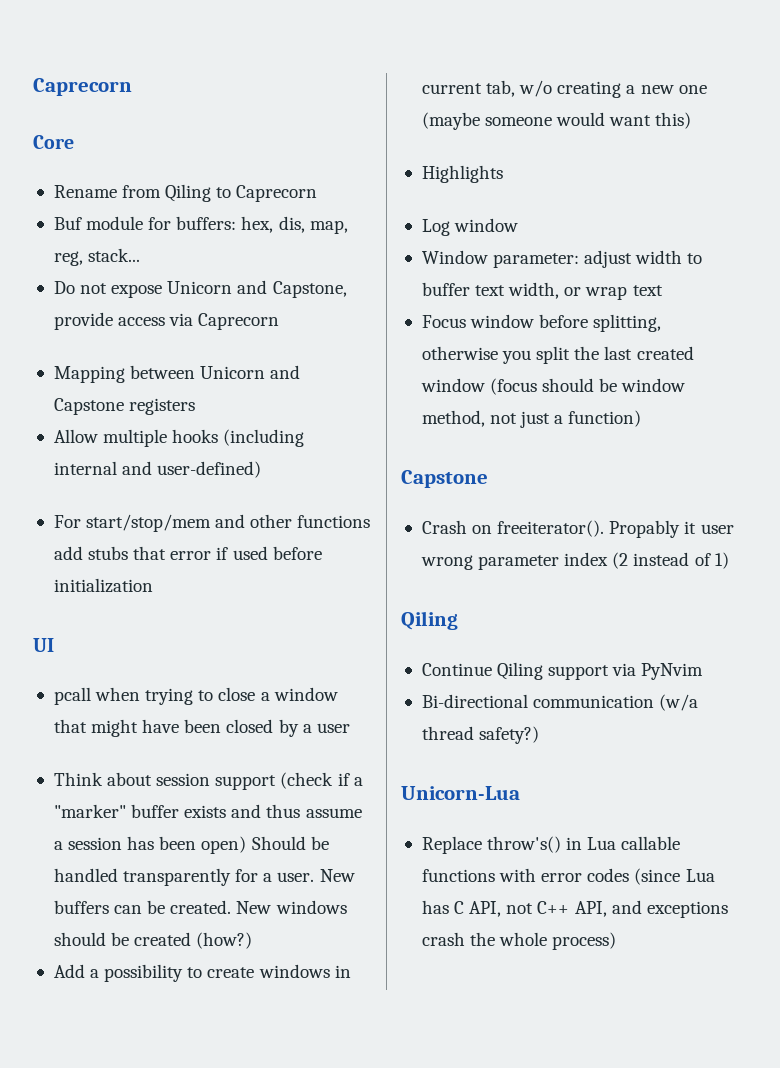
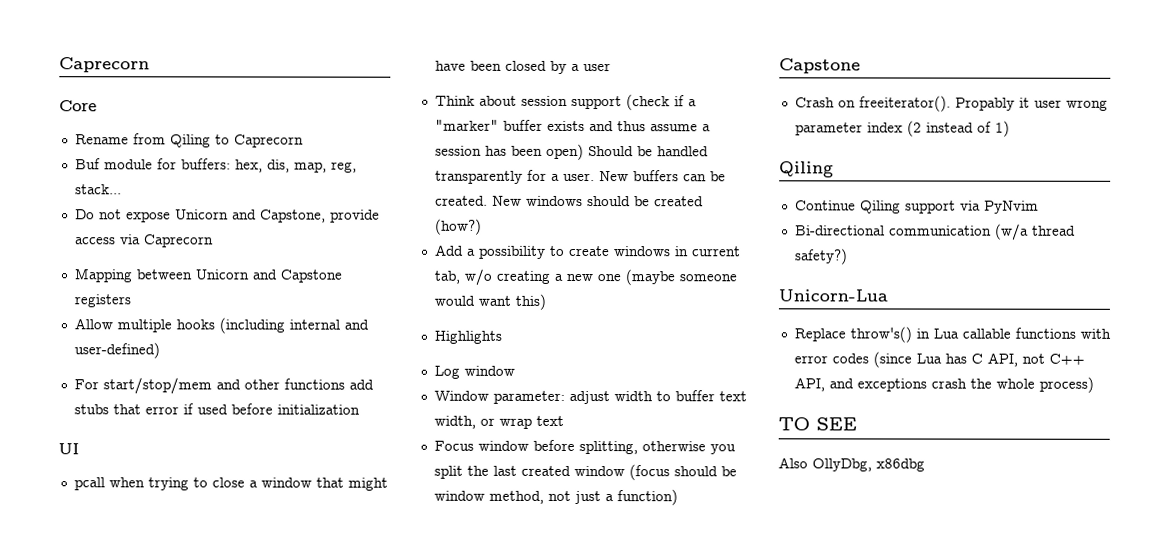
(617, 941) none -> [778,417,857,431] [778,457,925,472] // TO SEE // Also OllyDbg, x86dbg

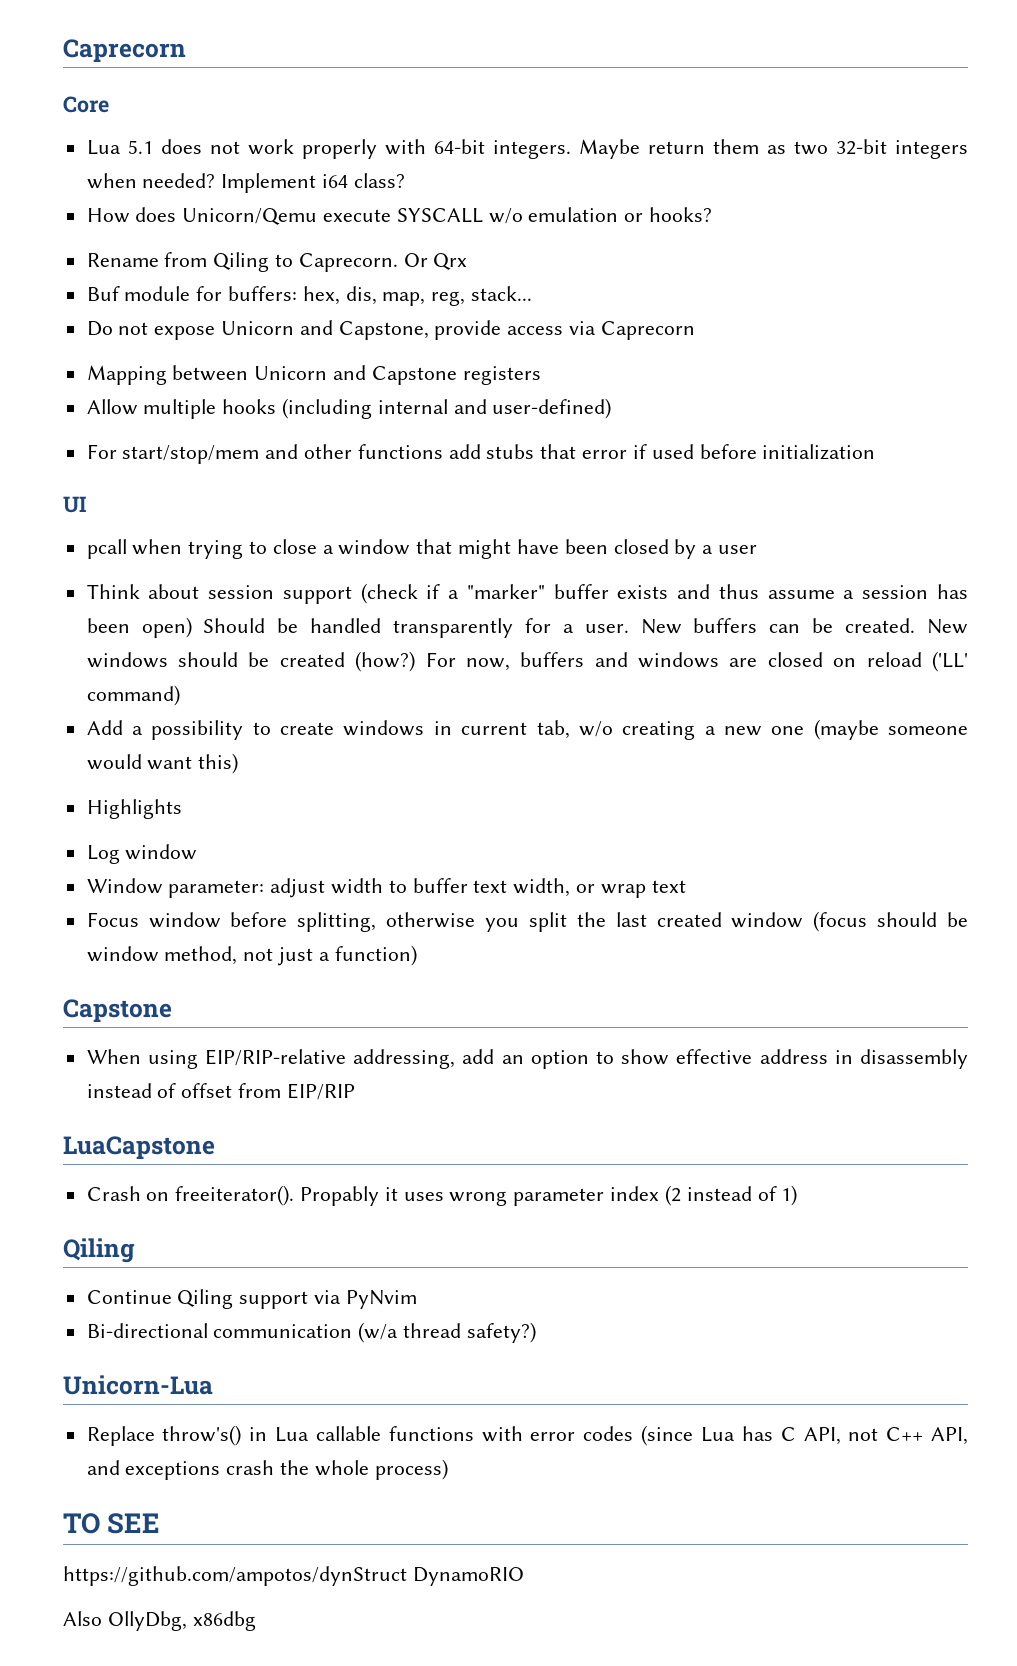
(97, 106) none -> [86,139,968,159] [86,173,405,193] [86,207,713,225] // Lua 5.1 does not work properly with 64-bit integers. Maybe return them as two 32-bit integers when needed? Implement i64 class? // How does Unicorn/Qemu execute SYSCALL w/o emulation or hooks?
[233,134,304,148] Caprecorn -> [298,253,468,272] Caprecorn. Or Qrx
(482, 226) none -> [425,651,969,672] [86,685,180,706] For now, buffers and windows are closed on reload ('LL' command)
(861, 66) none -> [86,1049,968,1069] [86,1083,355,1100] [63,1136,215,1159] // When using EIP/RIP-relative addressing, add an option to show effective address in disassembly instead of offset from EIP/RIP // LuaCapstone
[1033,99,1062,108] user -> [403,1192,444,1201] uses
(857, 424) none -> [63,1566,524,1586] // https://github.com/ampotos/dynStruct DynamoRIO

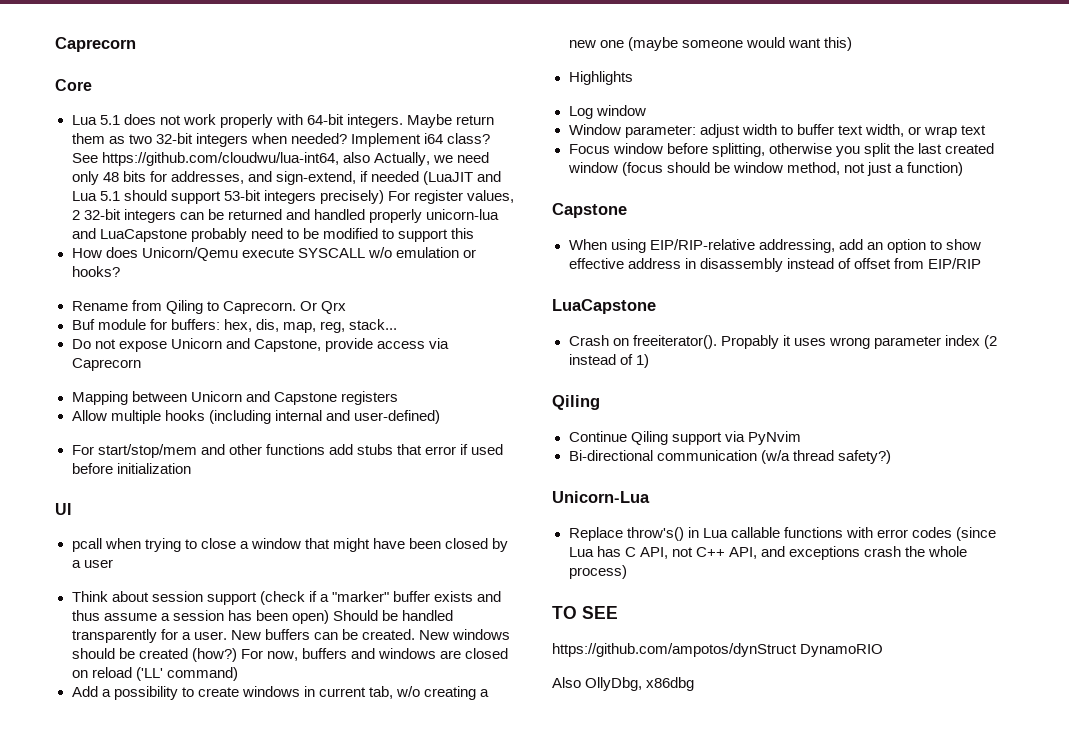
(405, 180) none -> [71,152,489,166] [71,171,502,185] [71,190,514,204] [71,209,499,223] [71,228,474,242] See https://github.com/cloudwu/lua-int64, also Actually, we need only 48 bits for addresses, and sign-extend, if needed (LuaJIT and Lua 5.1 should support 53-bit integers precisely) For register values, 2 32-bit integers can be returned and handled properly unicorn-lua and LuaCapstone probably need to be modified to support this

